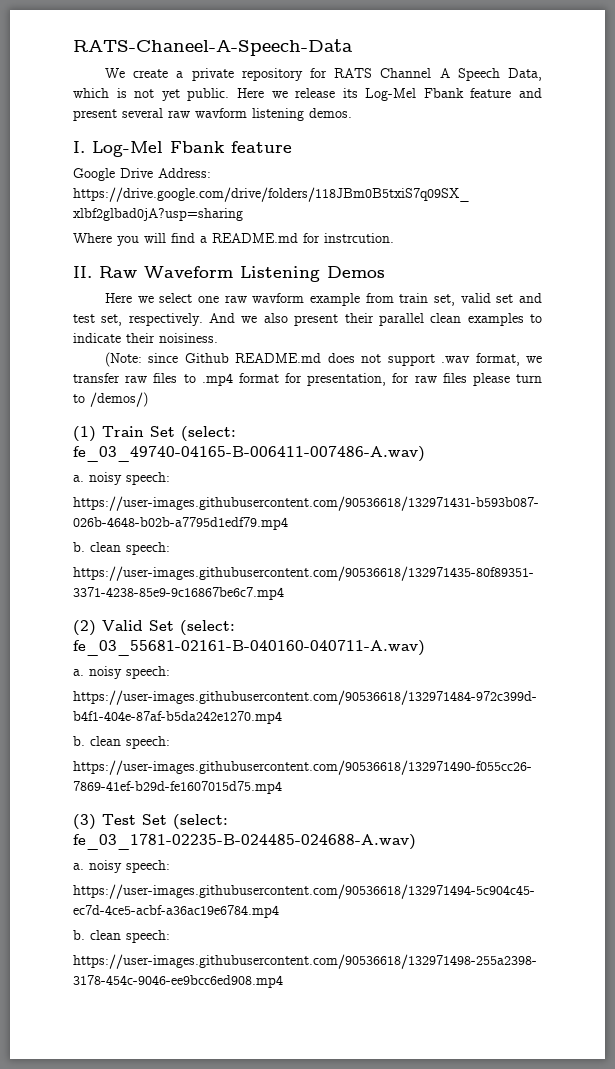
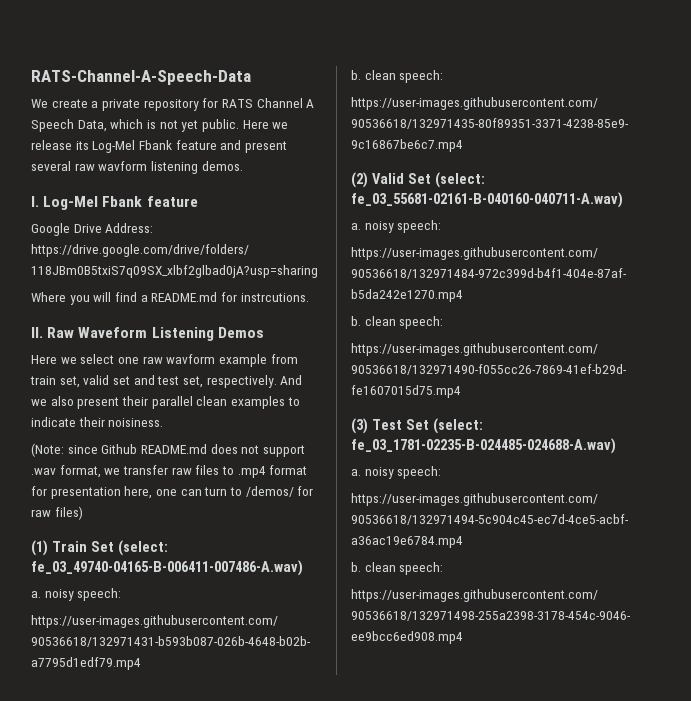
[73,39,353,56] RATS-Chaneel-A-Speech-Data -> [31,70,251,85] RATS-Channel-A-Speech-Data
[324,233,394,243] instrcution. -> [240,293,309,302] instrcutions.
[307,373,542,386] [73,392,148,407] presentation, for raw files please turn to /demos/) -> [50,486,314,499] [31,506,83,520] presentation here, one can turn to /demos/ for raw files)

